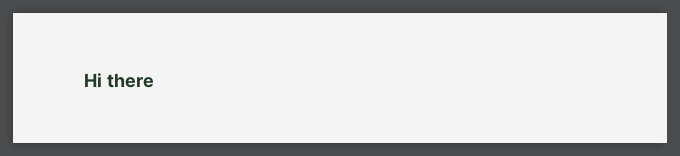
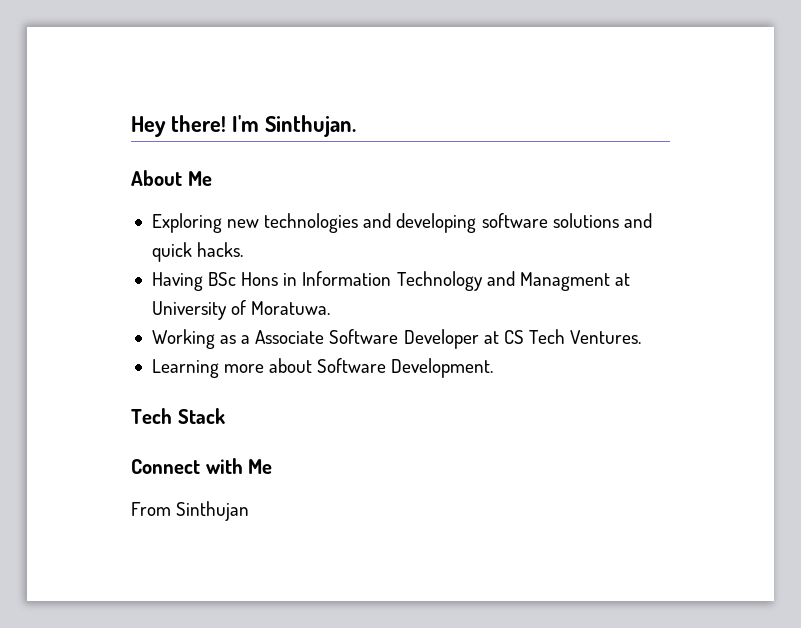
[84,73,154,88] Hi there -> [131,115,356,137] [131,170,212,186] [151,213,652,233] [151,242,244,262] [151,271,630,291] [151,300,331,320] [151,329,642,349] [151,358,494,378] [131,408,225,424] [131,458,273,474] [131,501,250,521] Hey there! I'm Sinthujan. // About Me // Exploring new technologies and developing software solutions and quick hacks. // Having BSc Hons in Information Technology and Managment at University of Moratuwa. // Working as a Associate Software Developer at CS Tech Ventures. // Learning more about Software Development. // Tech Stack // Connect with Me // From Sinthujan

